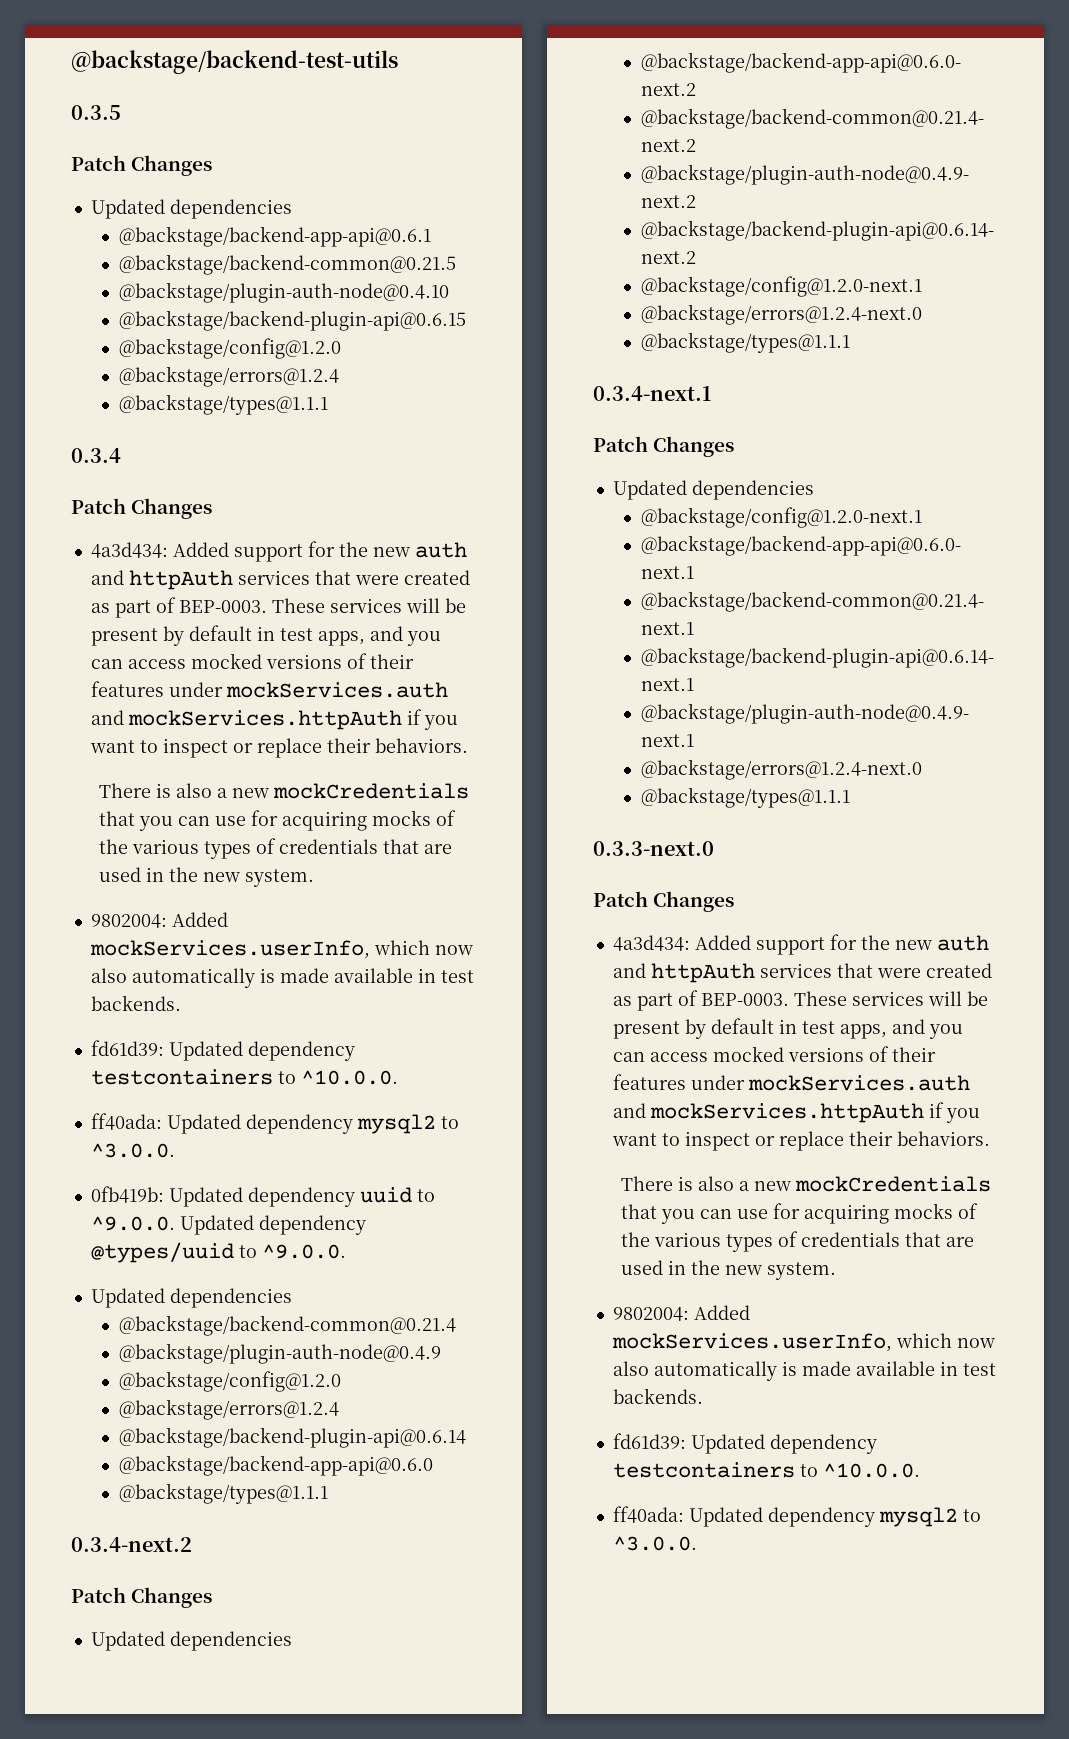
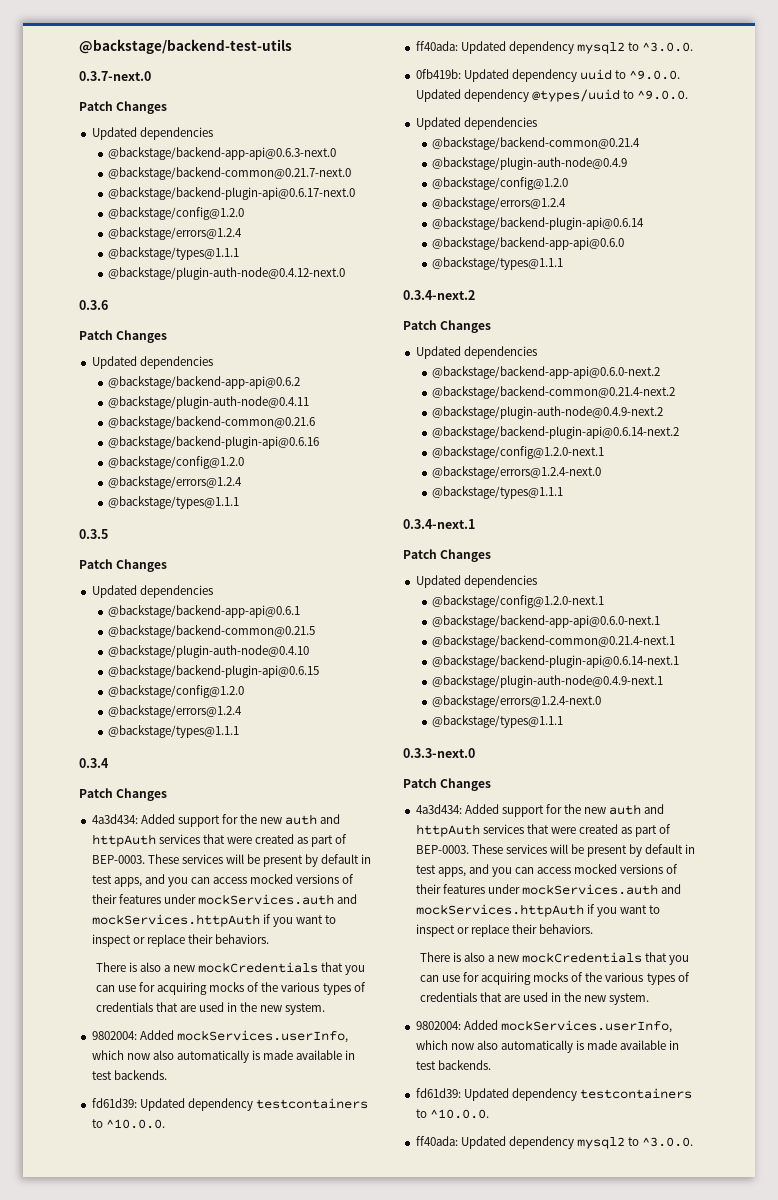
(398, 62) none -> [79,71,151,81] [79,101,168,114] [91,127,213,140] [108,147,337,160] [108,167,352,180] [108,187,356,200] [108,207,245,220] [108,227,243,240] [108,247,240,260] [108,267,346,280] [79,300,108,310] [79,330,168,343] [91,356,213,369] [108,376,301,389] [108,396,310,409] [108,416,316,429] [108,436,320,449] [108,456,245,469] [108,476,243,489] [108,496,240,509] // 0.3.7-next.0 // Patch Changes // Updated dependencies // @backstage/backend-app-api@0.6.3-next.0 // @backstage/backend-common@0.21.7-next.0 // @backstage/backend-plugin-api@0.6.17-next.0 // @backstage/config@1.2.0 // @backstage/errors@1.2.4 // @backstage/types@1.1.1 // @backstage/plugin-auth-node@0.4.12-next.0 // 0.3.6 // Patch Changes // Updated dependencies // @backstage/backend-app-api@0.6.2 // @backstage/plugin-auth-node@0.4.11 // @backstage/backend-common@0.21.6 // @backstage/backend-plugin-api@0.6.16 // @backstage/config@1.2.0 // @backstage/errors@1.2.4 // @backstage/types@1.1.1

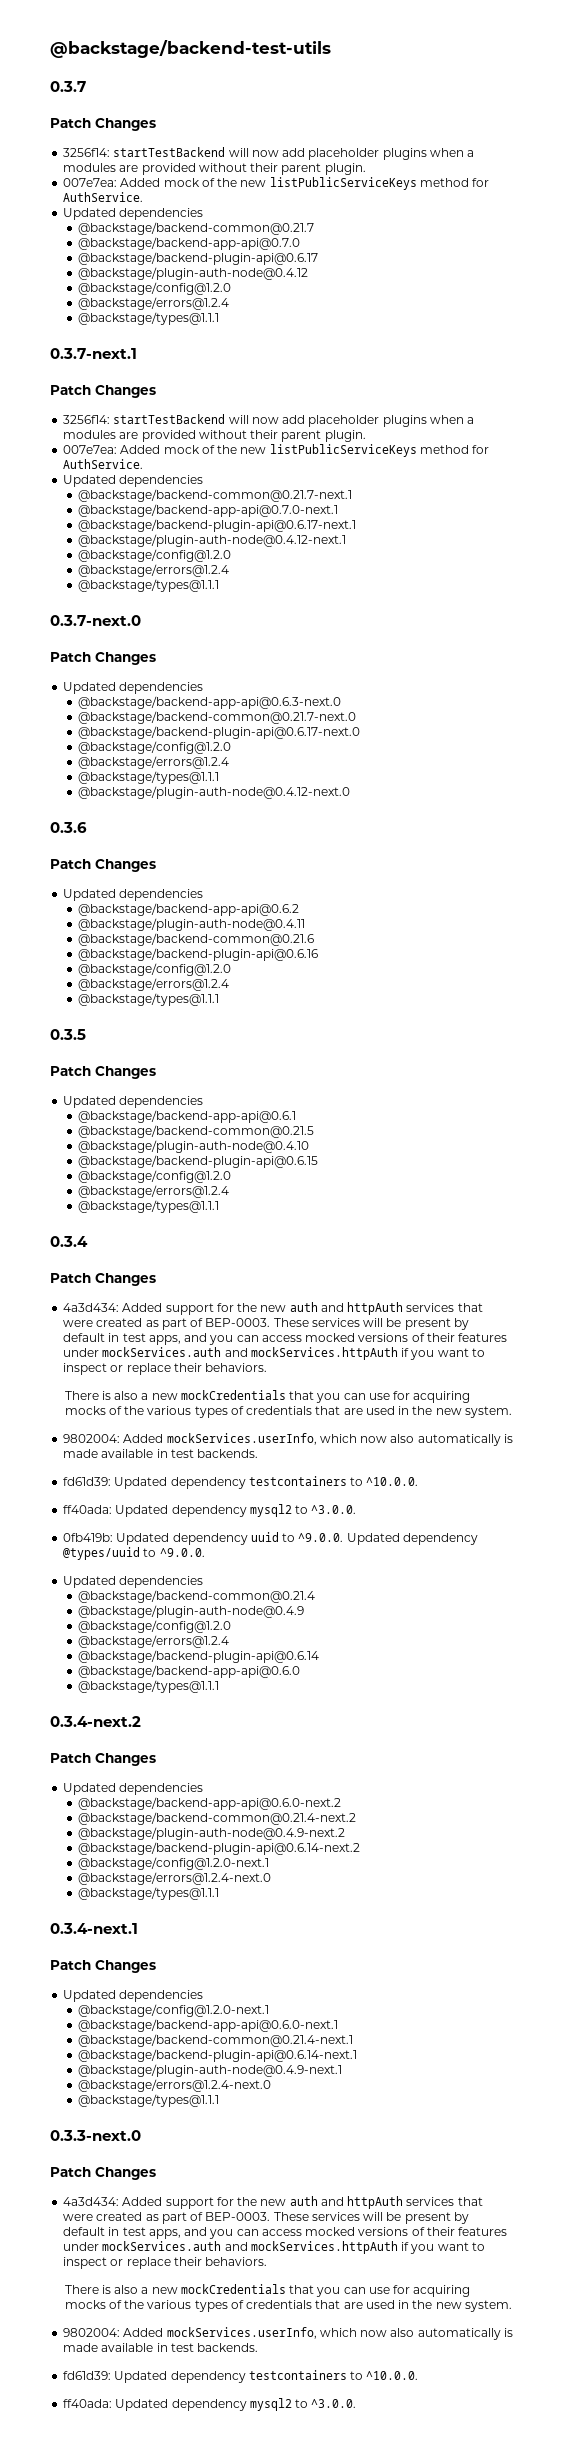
(292, 46) none -> [50,81,86,92] [50,118,156,131] [63,147,475,160] [63,163,366,175] [63,177,490,190] [63,192,144,202] [63,208,204,220] [77,222,314,235] [77,237,300,250] [77,252,318,265] [77,267,308,280] [77,282,231,295] [77,297,229,310] [77,312,219,325] [50,348,137,359] [50,385,156,398] [63,414,475,427] [63,430,366,442] [63,444,490,457] [63,459,144,469] [63,475,204,487] [77,489,352,502] [77,504,338,517] [77,519,356,532] [77,534,346,547] [77,549,231,562] [77,564,229,577] [77,579,219,592] // 0.3.7 // Patch Changes // 3256f14: startTestBackend will now add placeholder plugins when a modules are provided without their parent plugin. // 007e7ea: Added mock of the new listPublicServiceKeys method for AuthService. // Updated dependencies // @backstage/backend-common@0.21.7 // @backstage/backend-app-api@0.7.0 // @backstage/backend-plugin-api@0.6.17 // @backstage/plugin-auth-node@0.4.12 // @backstage/config@1.2.0 // @backstage/errors@1.2.4 // @backstage/types@1.1.1 // 0.3.7-next.1 // Patch Changes // 3256f14: startTestBackend will now add placeholder plugins when a modules are provided without their parent plugin. // 007e7ea: Added mock of the new listPublicServiceKeys method for AuthService. // Updated dependencies // @backstage/backend-common@0.21.7-next.1 // @backstage/backend-app-api@0.7.0-next.1 // @backstage/backend-plugin-api@0.6.17-next.1 // @backstage/plugin-auth-node@0.4.12-next.1 // @backstage/config@1.2.0 // @backstage/errors@1.2.4 // @backstage/types@1.1.1

